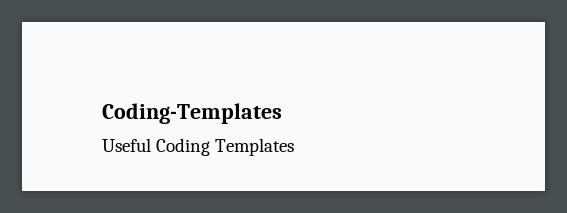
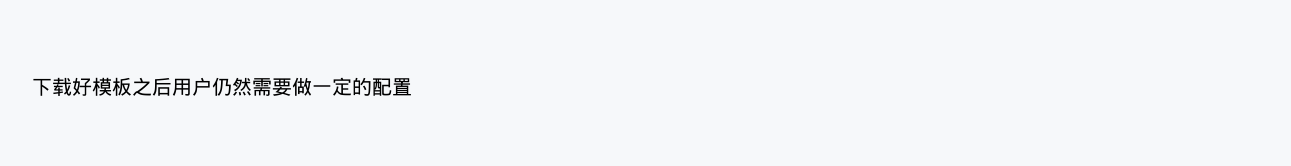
[102,103,282,124] [102,138,295,156] Coding-Templates // Useful Coding Templates -> [32,77,412,96] 下载好模板之后用户仍然需要做一定的配置

